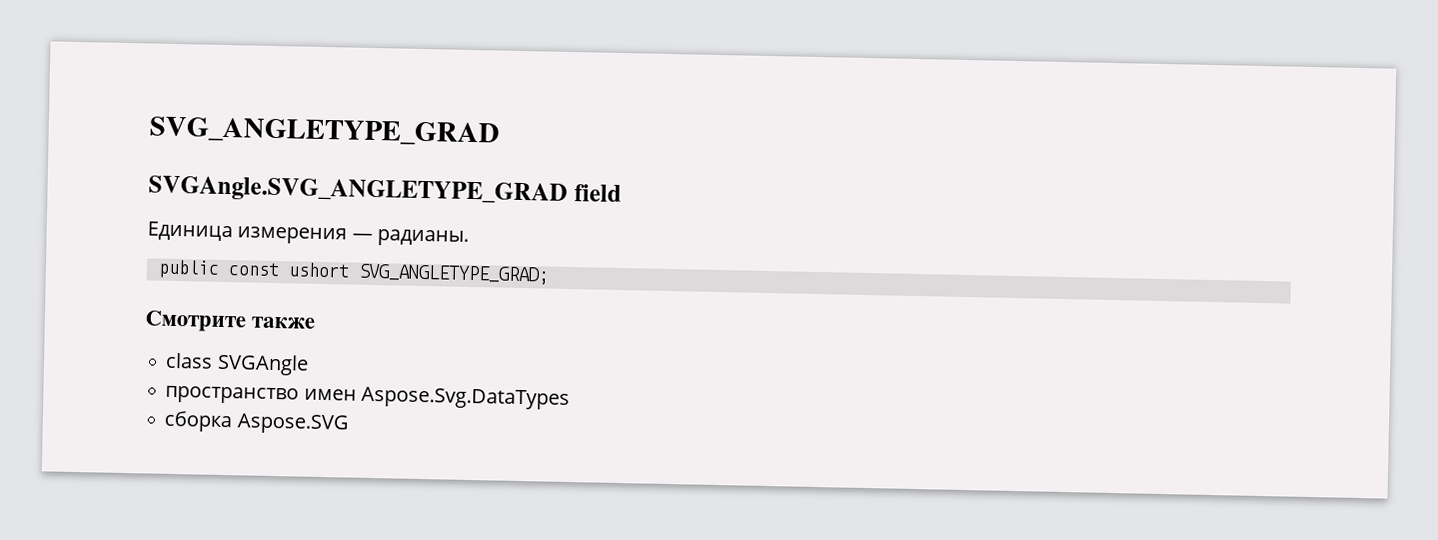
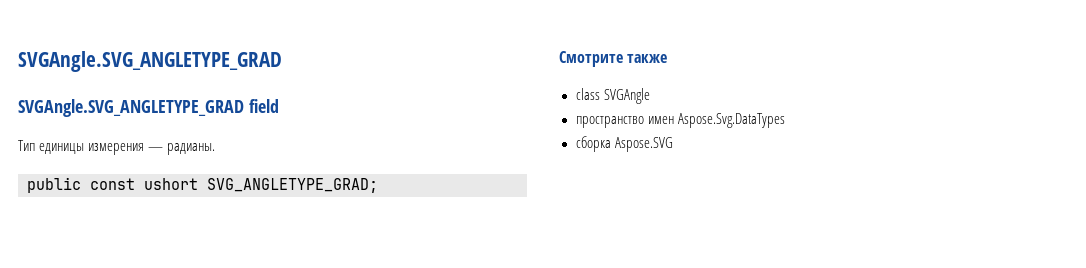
[149,116,500,147] SVG_ANGLETYPE_GRAD -> [18,51,282,72] SVGAngle.SVG_ANGLETYPE_GRAD
[147,221,233,242] Единица -> [18,140,85,154] Тип единицы

